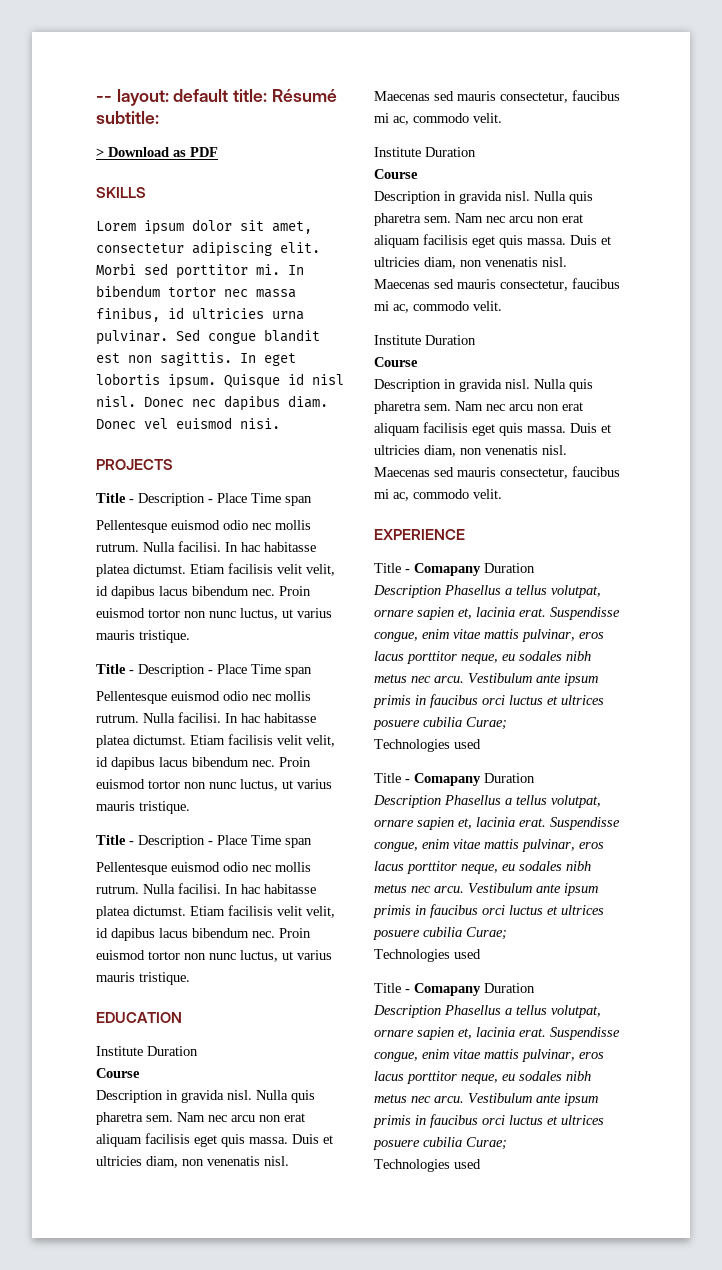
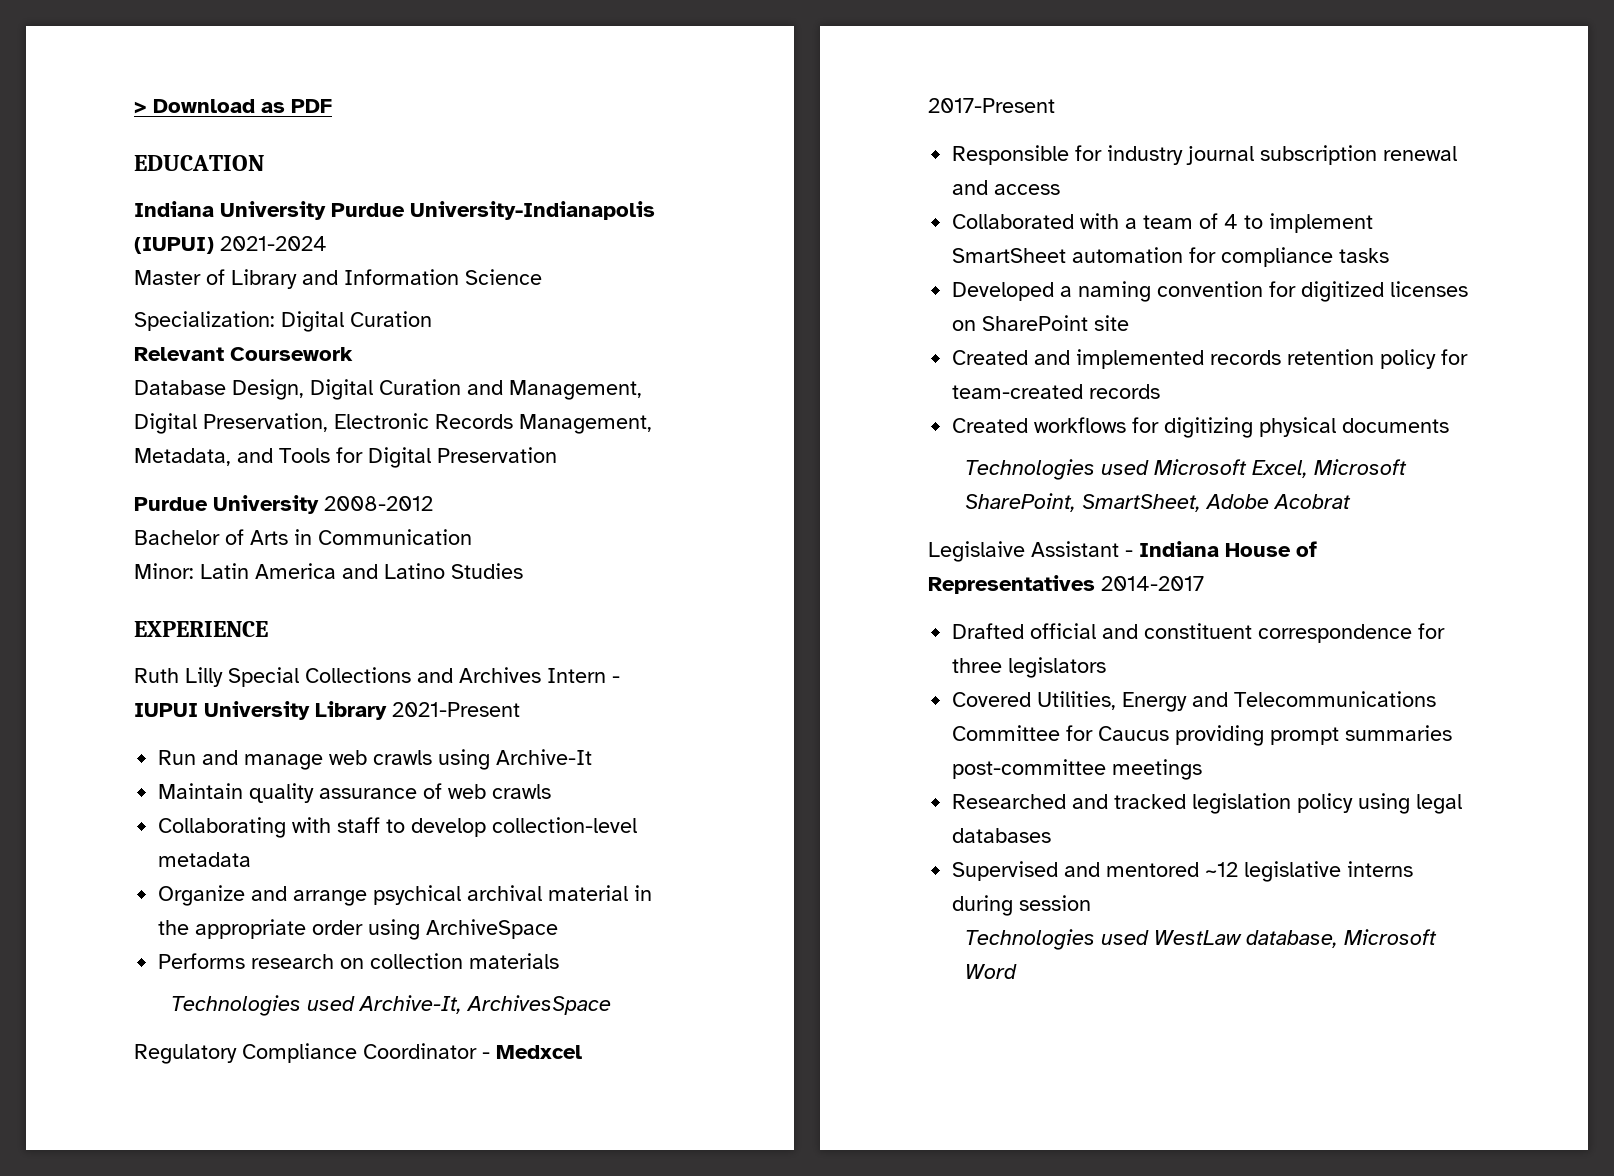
[96,89,337,106] [96,111,159,124] [96,147,218,157] [96,187,146,198] [96,219,312,235] [96,241,320,257] [96,263,304,279] [96,285,296,298] [96,307,304,322] [96,329,320,345] [96,352,296,366] [96,373,344,389] [96,395,328,411] [96,417,280,429] [96,459,173,470] [96,493,312,506] [96,520,311,533] [96,541,316,552] [96,563,335,577] [96,586,311,599] [96,608,332,620] [96,630,190,643] [96,664,312,677] [96,691,311,704] [96,712,316,723] [96,734,335,748] [96,757,311,770] [96,779,332,791] [96,801,190,814] [96,835,312,848] [96,862,311,875] [96,883,316,894] [96,905,335,919] [96,928,311,941] [96,950,332,962] [96,972,190,985] [96,1012,182,1023] [96,1046,198,1056] [96,1068,140,1078] [96,1090,315,1103] [96,1112,305,1125] [96,1133,333,1147] [96,1156,289,1168] [374,90,620,103] [374,113,502,125] [374,147,476,157] [374,169,418,179] [374,191,593,204] [374,213,583,226] [374,234,611,248] [374,257,567,269] [374,278,620,291] [374,301,502,313] [374,335,476,345] [374,357,418,367] [374,379,593,392] [374,401,583,414] [374,422,611,436] [374,445,567,457] [374,466,620,479] [374,489,502,501] [374,529,465,540] [374,563,535,576] [373,585,601,598] [374,607,620,620] [374,629,604,642] [374,651,591,664] [374,673,598,686] [373,694,604,708] [373,717,507,730] [374,739,481,752] [374,773,535,786] [373,795,601,808] [374,817,620,830] [374,839,604,852] [374,861,591,874] [374,883,598,896] [373,904,604,918] [373,927,507,940] [374,949,481,962] [374,983,535,996] [373,1005,601,1018] [374,1027,620,1040] [374,1049,604,1062] [374,1071,591,1084] [374,1093,598,1106] [373,1114,604,1128] [373,1137,507,1150] [374,1159,481,1172] -- layout: default title: Résumé subtitle: // > Download as PDF // SKILLS // Lorem ipsum dolor sit amet, consectetur adipiscing elit. Morbi sed porttitor mi. In bibendum tortor nec massa finibus, id ultricies urna pulvinar. Sed congue blandit est non sagittis. In eget lobortis ipsum. Quisque id nisl nisl. Donec nec dapibus diam. Donec vel euismod nisi. // PROJECTS // Title - Description - Place Time span // Pellentesque euismod odio nec mollis rutrum. Nulla facilisi. In hac habitasse platea dictumst. Etiam facilisis velit velit, id dapibus lacus bibendum nec. Proin euismod tortor non nunc luctus, ut varius mauris tristique. // Title - Description - Place Time span // Pellentesque euismod odio nec mollis rutrum. Nulla facilisi. In hac habitasse platea dictumst. Etiam facilisis velit velit, id dapibus lacus bibendum nec. Proin euismod tortor non nunc luctus, ut varius mauris tristique. // Title - Description - Place Time span // Pellentesque euismod odio nec mollis rutrum. Nulla facilisi. In hac habitasse platea dictumst. Etiam facilisis velit velit, id dapibus lacus bibendum nec. Proin euismod tortor non nunc luctus, ut varius mauris tristique. // EDUCATION // Institute Duration // Course // Description in gravida nisl. Nulla quis pharetra sem. Nam nec arcu non erat aliquam facilisis eget quis massa. Duis et ultricies diam, non venenatis nisl. Maecenas sed mauris consectetur, faucibus mi ac, commodo velit. // Institute Duration // Course // Description in gravida nisl. Nulla quis pharetra sem. Nam nec arcu non erat aliquam facilisis eget quis massa. Duis et ultricies diam, non venenatis nisl. Maecenas sed mauris consectetur, faucibus mi ac, commodo velit. // Institute Duration // Course // Description in gravida nisl. Nulla quis pharetra sem. Nam nec arcu non erat aliquam facilisis eget quis massa. Duis et ultricies diam, non venenatis nisl. Maecenas sed mauris consectetur, faucibus mi ac, commodo velit. // EXPERIENCE // Title - Comapany Duration // Description Phasellus a tellus volutpat, ornare sapien et, lacinia erat. Suspendisse congue, enim vitae mattis pulvinar, eros lacus porttitor neque, eu sodales nibh metus nec arcu. Vestibulum ante ipsum primis in faucibus orci luctus et ultrices posuere cubilia Curae; // Technologies used // Title - Comapany Duration // Description Phasellus a tellus volutpat, ornare sapien et, lacinia erat. Suspendisse congue, enim vitae mattis pulvinar, eros lacus porttitor neque, eu sodales nibh metus nec arcu. Vestibulum ante ipsum primis in faucibus orci luctus et ultrices posuere cubilia Curae; // Technologies used // Title - Comapany Duration // Description Phasellus a tellus volutpat, ornare sapien et, lacinia erat. Suspendisse congue, enim vitae mattis pulvinar, eros lacus porttitor neque, eu sodales nibh metus nec arcu. Vestibulum ante ipsum primis in faucibus orci luctus et ultrices posuere cubilia Curae; // Technologies used -> [134,99,332,114] [134,155,264,171] [134,201,655,220] [134,236,327,254] [134,269,542,289] [134,311,432,332] [134,347,353,361] [134,379,642,400] [134,413,652,434] [134,447,557,468] [134,495,433,514] [134,529,472,545] [134,563,523,579] [134,621,268,637] [134,667,620,687] [134,701,520,720] [158,749,593,770] [158,783,552,803] [158,817,638,838] [158,852,252,867] [158,885,653,906] [158,919,559,940] [158,953,560,969] [171,995,612,1016] [134,1043,582,1064] [928,98,1055,113] [952,145,1458,165] [952,180,1061,195] [952,213,1374,233] [952,247,1390,267] [952,281,1469,302] [952,315,1130,331] [952,349,1469,369] [952,384,1161,399] [952,417,1450,438] [965,459,1408,480] [965,493,1352,512] [928,541,1317,562] [928,575,1204,594] [952,623,1446,643] [952,657,1107,678] [952,691,1437,712] [952,725,1453,746] [952,759,1203,780] [952,793,1463,814] [952,828,1052,843] [952,861,1414,882] [952,895,1092,916] [965,929,1438,950] [965,964,1018,979] > Download as PDF // EDUCATION // Indiana University Purdue University-Indianapolis (IUPUI) 2021-2024 // Master of Library and Information Science // Specialization: Digital Curation // Relevant Coursework // Database Design, Digital Curation and Management, Digital Preservation, Electronic Records Management, Metadata, and Tools for Digital Preservation // Purdue University 2008-2012 // Bachelor of Arts in Communication // Minor: Latin America and Latino Studies // EXPERIENCE // Ruth Lilly Special Collections and Archives Intern - IUPUI University Library 2021-Present // Run and manage web crawls using Archive-It // Maintain quality assurance of web crawls // Collaborating with staff to develop collection-level metadata // Organize and arrange psychical archival material in the appropriate order using ArchiveSpace // Performs research on collection materials // Technologies used Archive-It, ArchivesSpace // Regulatory Compliance Coordinator - Medxcel 2017-Present // Responsible for industry journal subscription renewal and access // Collaborated with a team of 4 to implement SmartSheet automation for compliance tasks // Developed a naming convention for digitized licenses on SharePoint site // Created and implemented records retention policy for team-created records // Created workflows for digitizing physical documents // Technologies used Microsoft Excel, Microsoft SharePoint, SmartSheet, Adobe Acobrat // Legislaive Assistant - Indiana House of Representatives 2014-2017 // Drafted official and constituent correspondence for three legislators // Covered Utilities, Energy and Telecommunications Committee for Caucus providing prompt summaries post-committee meetings // Researched and tracked legislation policy using legal databases // Supervised and mentored ~12 legislative interns during session // Technologies used WestLaw database, Microsoft Word

